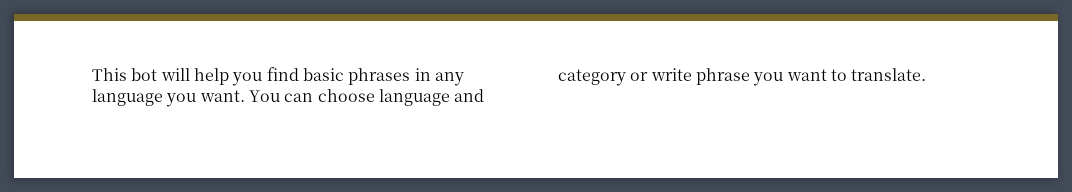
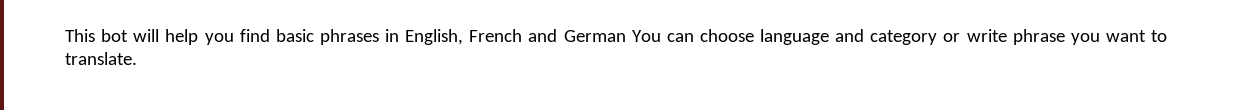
[434,72,464,86] [92,89,245,107] any language you want. -> [405,29,626,45] English, French and German

